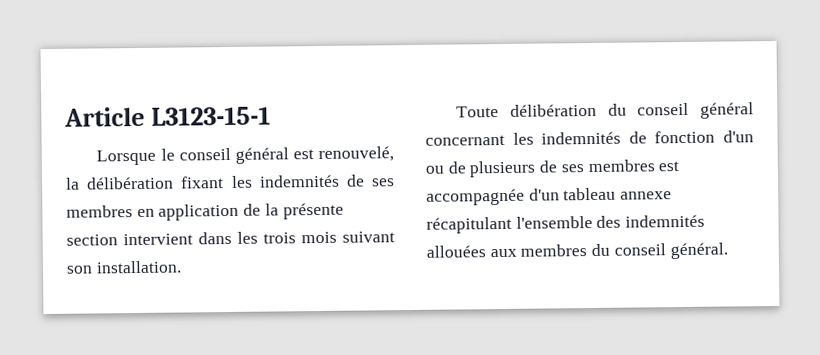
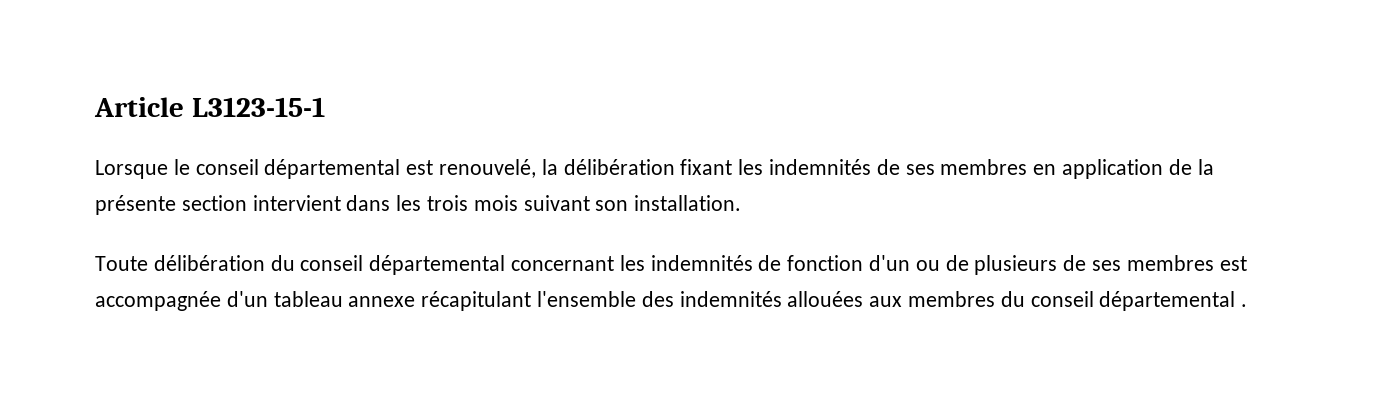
[234,147,289,164] général -> [264,159,401,179] départemental
[700,102,754,119] général -> [369,255,506,275] départemental
[669,242,728,260] général. -> [1099,291,1248,311] départemental .

